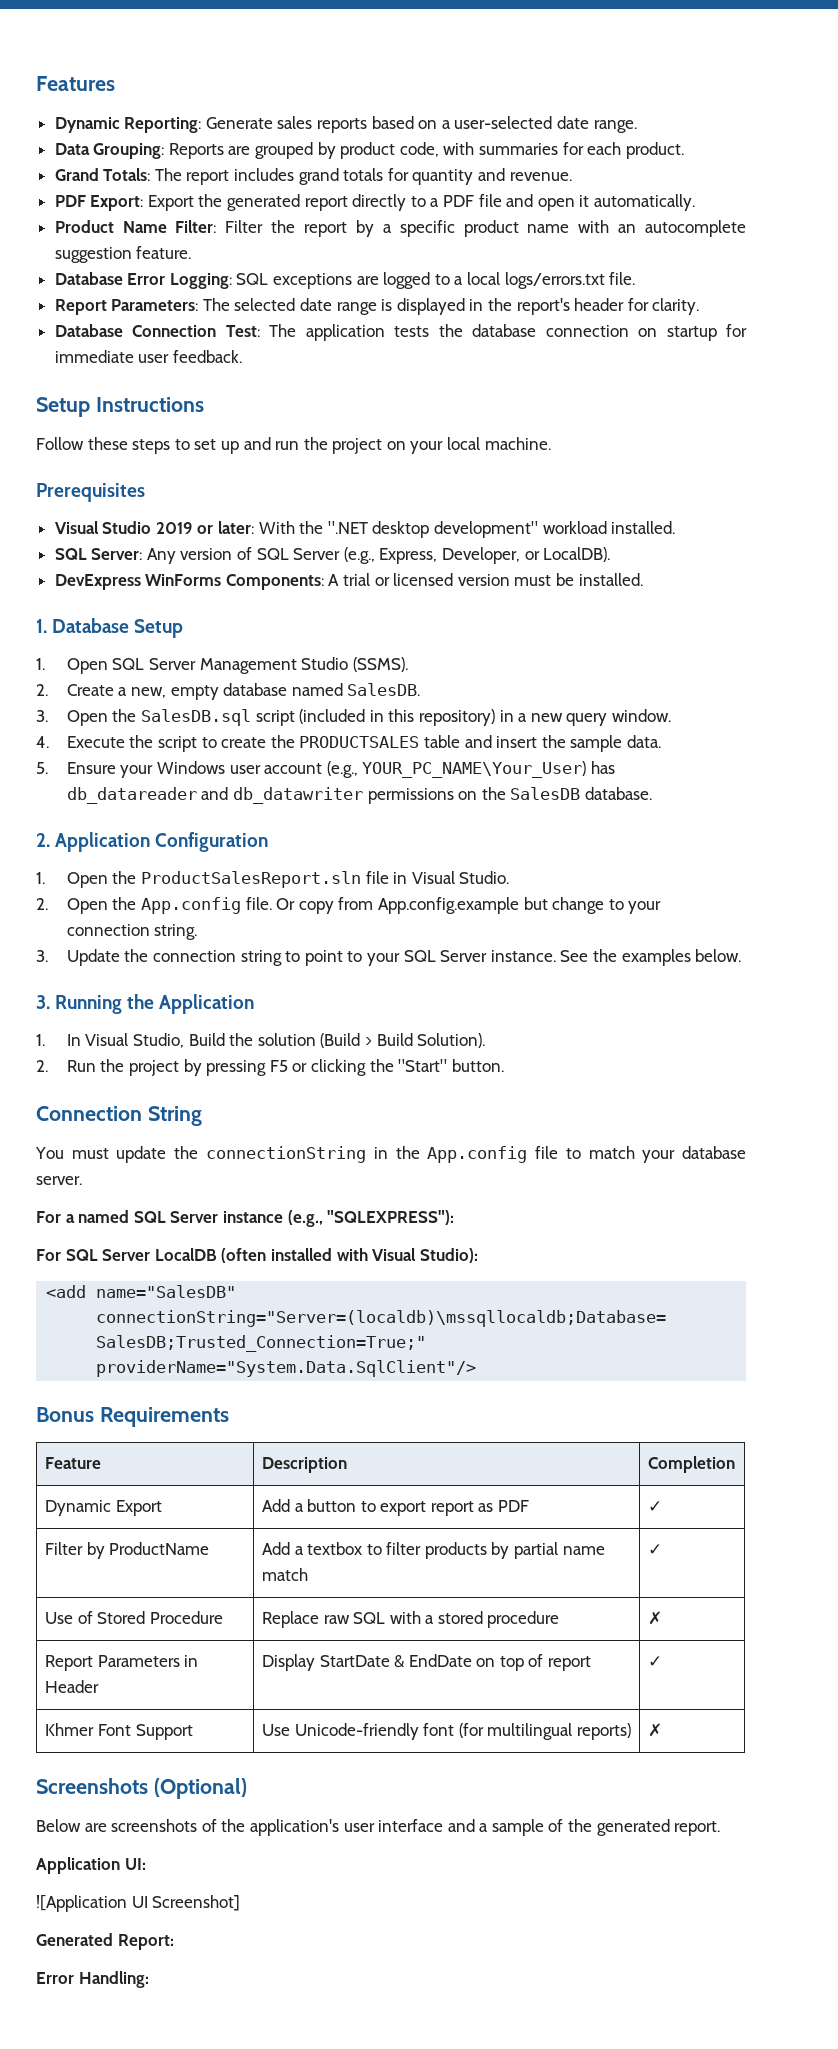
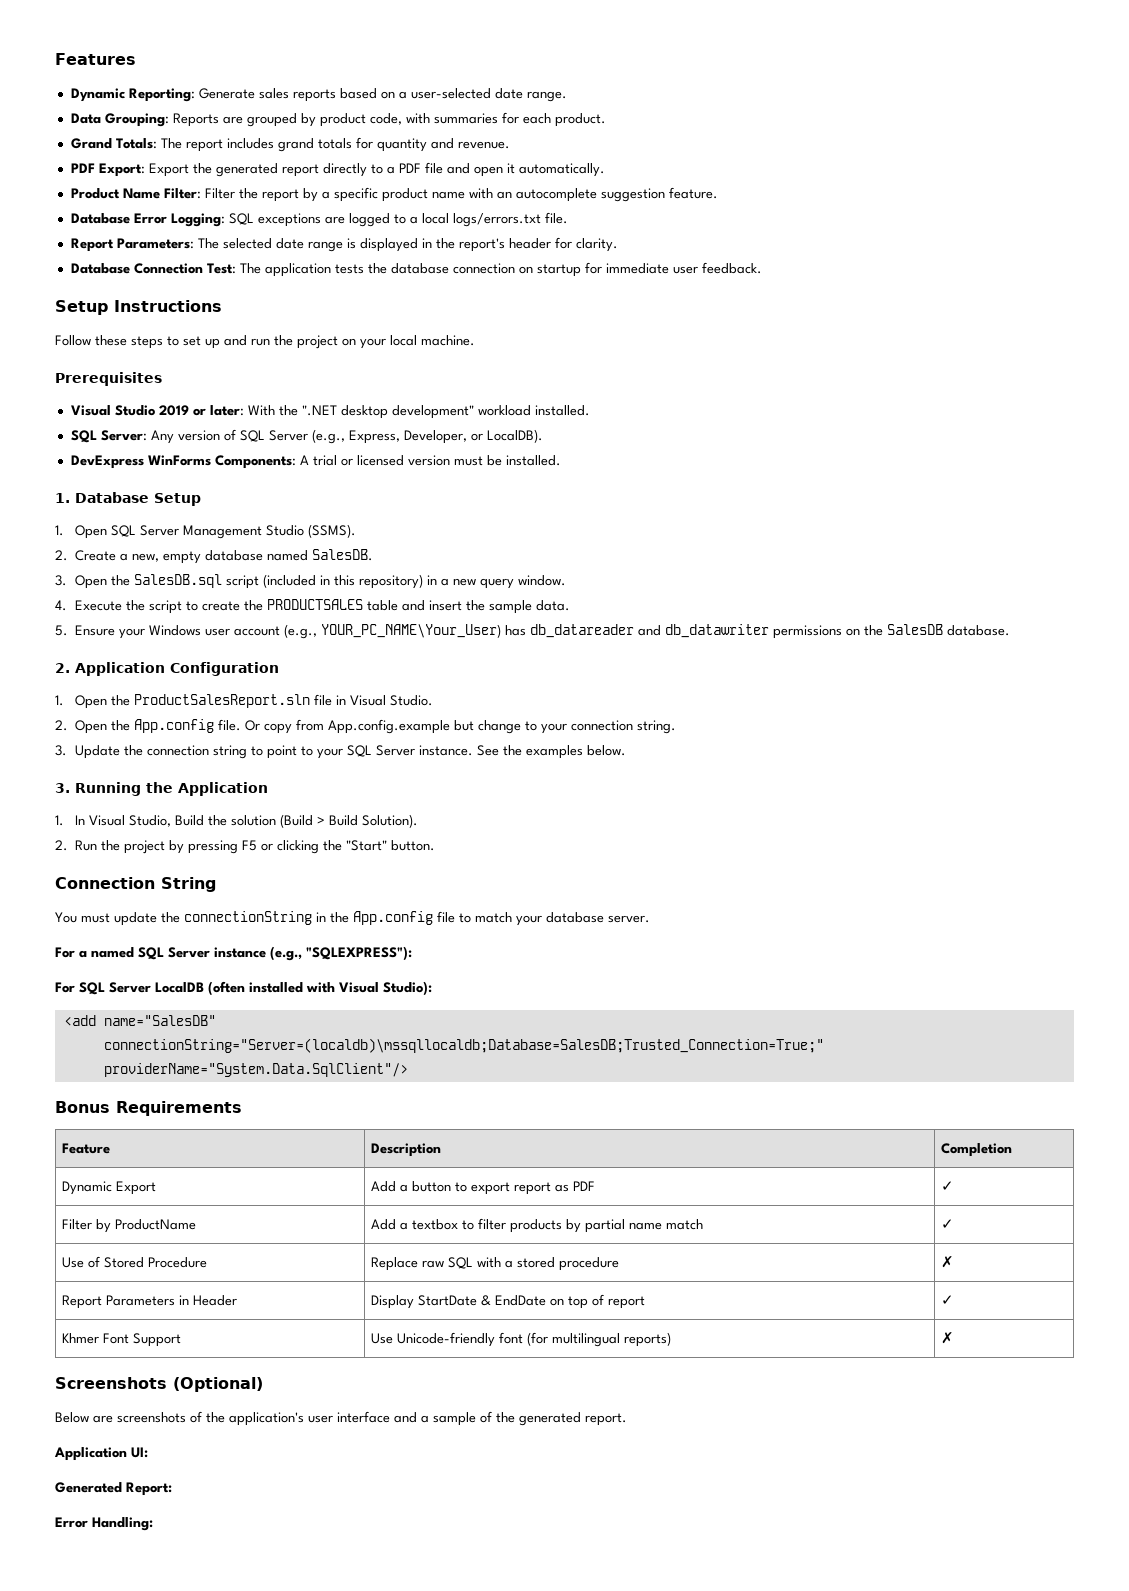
[36,1895,241,1912] // ![Application UI Screenshot] -> (148, 1452) none

